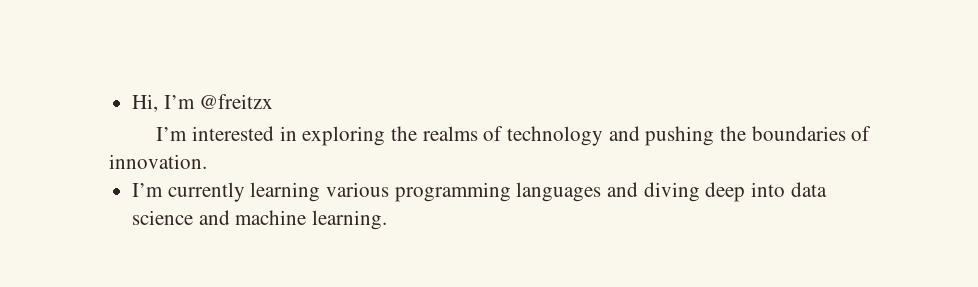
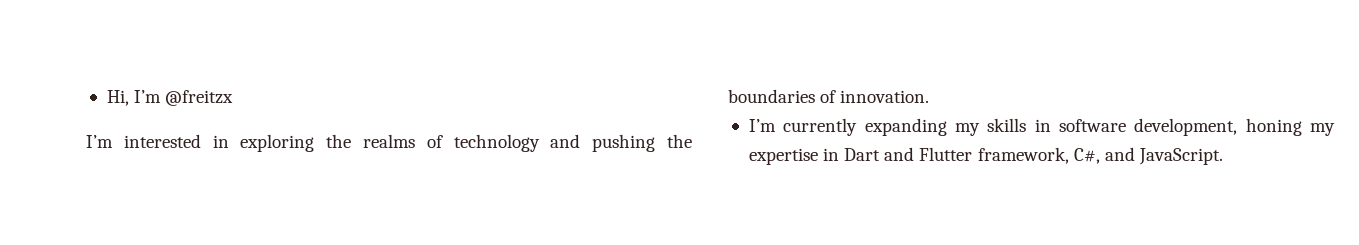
[250,182,827,202] [132,210,388,230] learning various programming languages and diving deep into data science and machine learning. -> [864,118,1335,136] [748,147,1223,165] expanding my skills in software development, honing my expertise in Dart and Flutter framework, C#, and JavaScript.

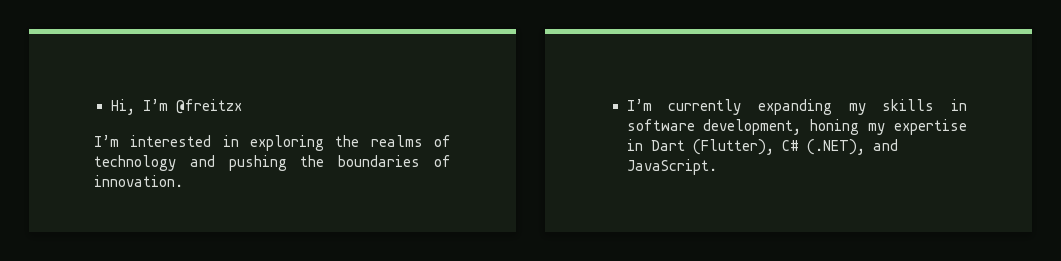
[884,147,1100,164] and Flutter framework, C#, -> [692,139,865,155] (Flutter), C# (.NET),

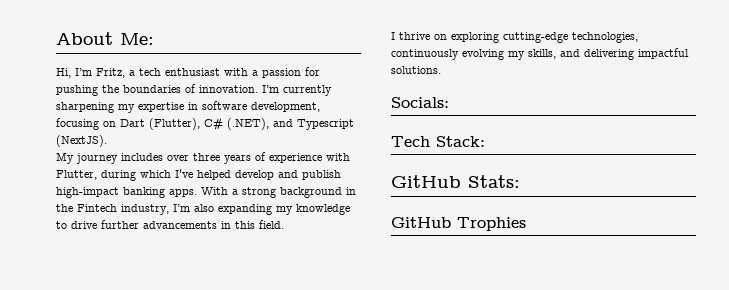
[110,99,242,115] [94,135,451,151] [94,155,215,171] Hi, I’m @freitzx // I’m interested in exploring the realms of technology and -> [56,32,154,45] [56,67,320,78] About Me: // Hi, I’m Fritz, a tech enthusiast with a passion for
(183, 181) // -> (258, 89) none
[757,99,967,115] [626,119,967,135] [626,139,643,151] expanding my skills in software development, honing my expertise in -> [56,101,320,113] [56,118,116,130] sharpening my expertise in software development, focusing on
[626,159,717,175] JavaScript. -> [297,119,354,130] [56,135,107,147] [56,152,350,164] [56,169,341,181] [56,187,356,198] [56,204,350,215] [56,220,284,229] [391,32,638,43] [391,48,689,60] [391,66,441,74] [391,97,449,108] [391,136,485,147] [391,175,520,188] [391,217,526,231] Typescript (NextJS). // My journey includes over three years of experience with Flutter, during which I've helped develop and publish high-impact banking apps. With a strong background in the Fintech industry, I’m also expanding my knowledge to drive further advancements in this field. // I thrive on exploring cutting-edge technologies, continuously evolving my skills, and delivering impactful solutions. // Socials: // Tech Stack: // GitHub Stats: // GitHub Trophies

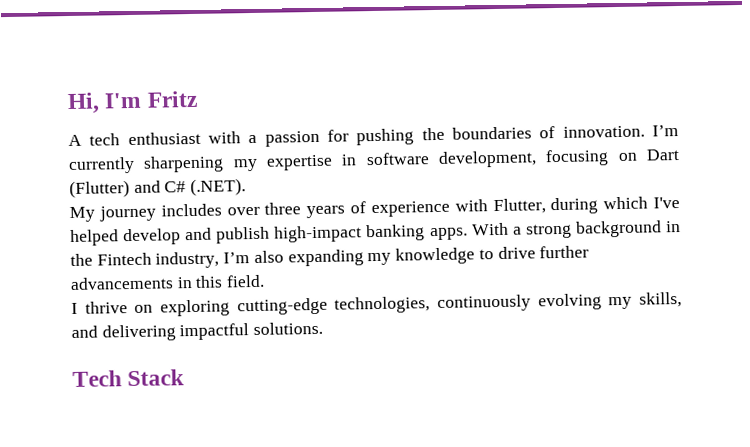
[56,32,154,45] [56,68,135,78] About Me: // Hi, I’m Fritz, a -> [67,90,198,115] [68,134,82,147] Hi, I'm Fritz // A
[149,117,354,131] [56,135,107,147] (Flutter), C# (.NET), and Typescript (NextJS). -> [69,178,247,199] (Flutter) and C# (.NET).
[391,97,449,108] // Socials: -> (324, 328) none
[436,136,485,147] [391,175,520,188] [391,217,526,231] Stack: // GitHub Stats: // GitHub Trophies -> [127,369,186,387] Stack

